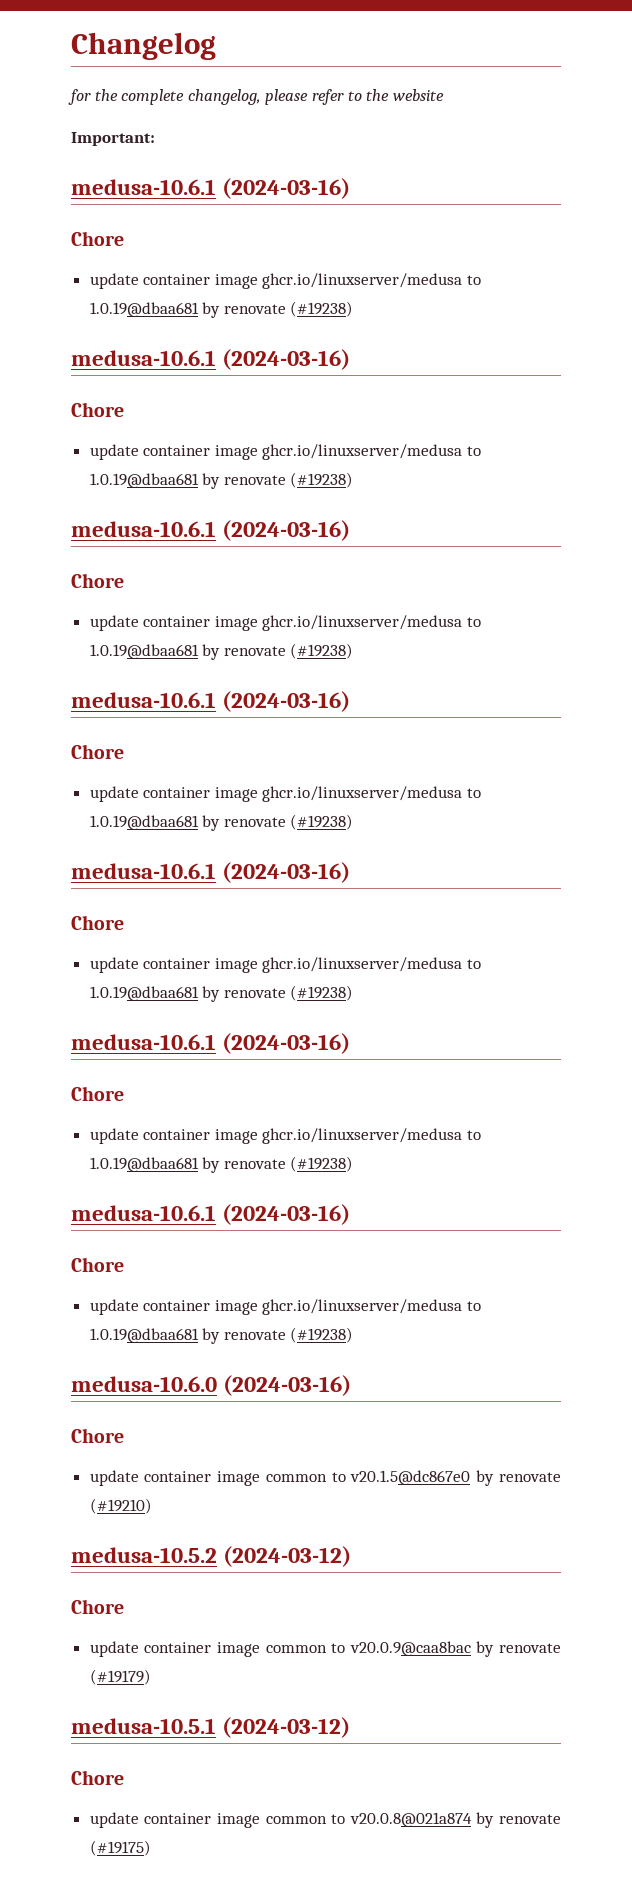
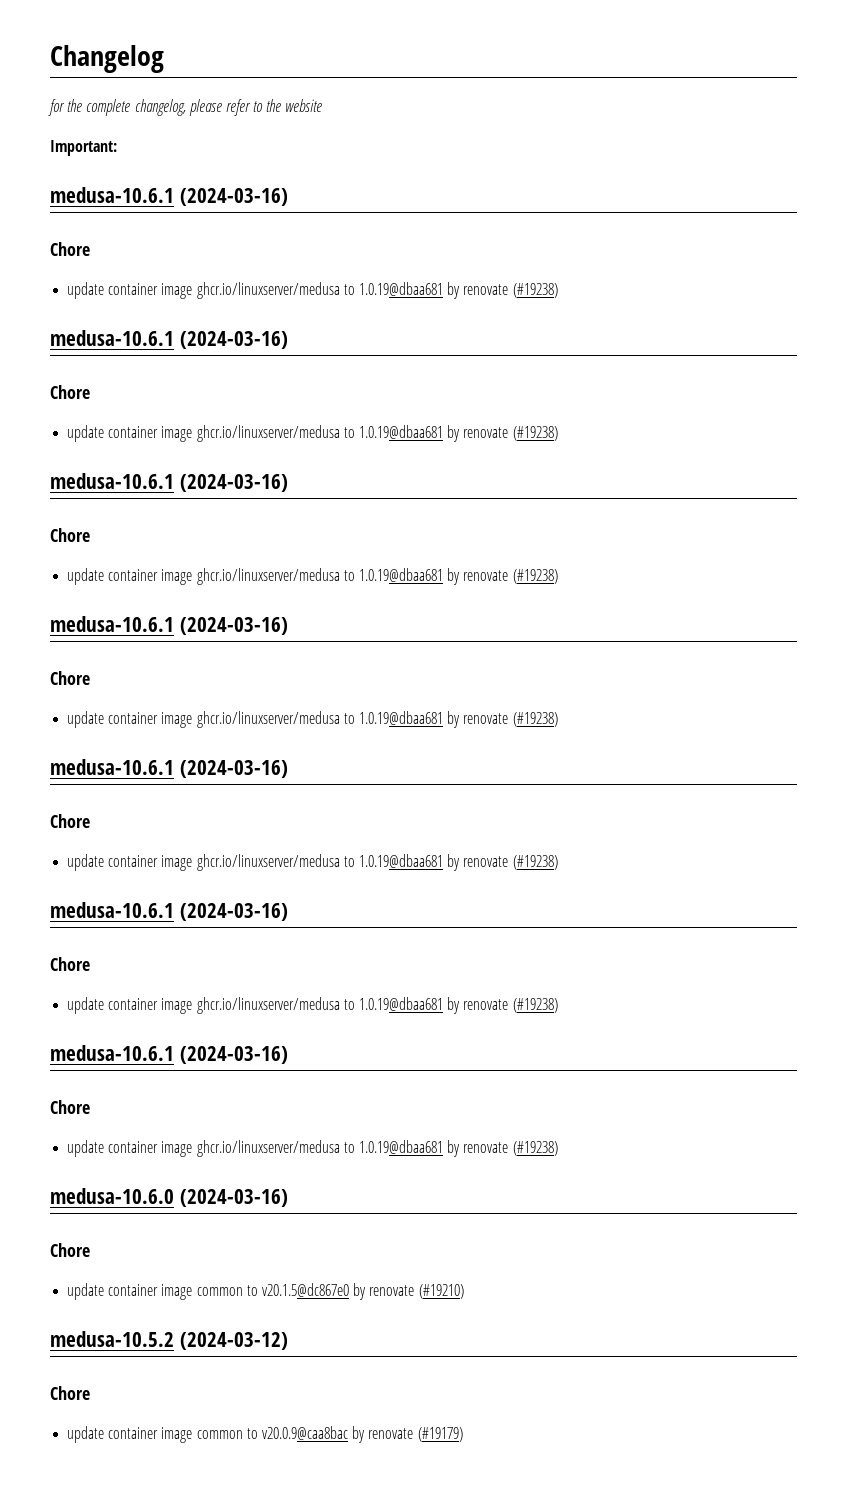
[71,1717,351,1738] [71,1770,124,1785] [89,1812,561,1828] [89,1840,151,1856] // medusa-10.5.1 (2024-03-12) // Chore // update container image common to v20.0.8@021a874 by renovate (#19175) -> (463, 1434) none

